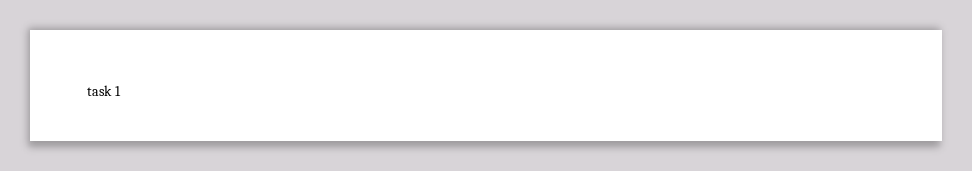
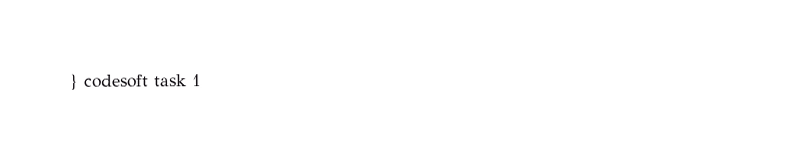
(87, 90) none -> [69,73,149,91] } codesoft

